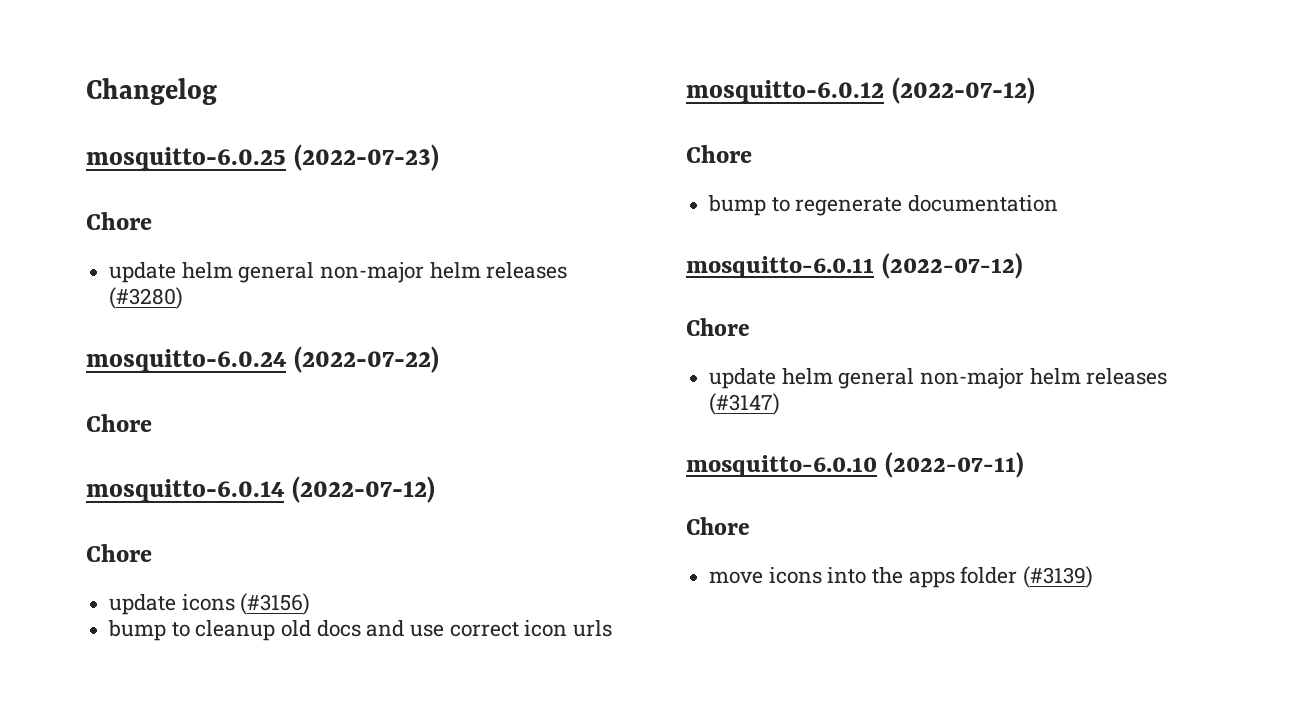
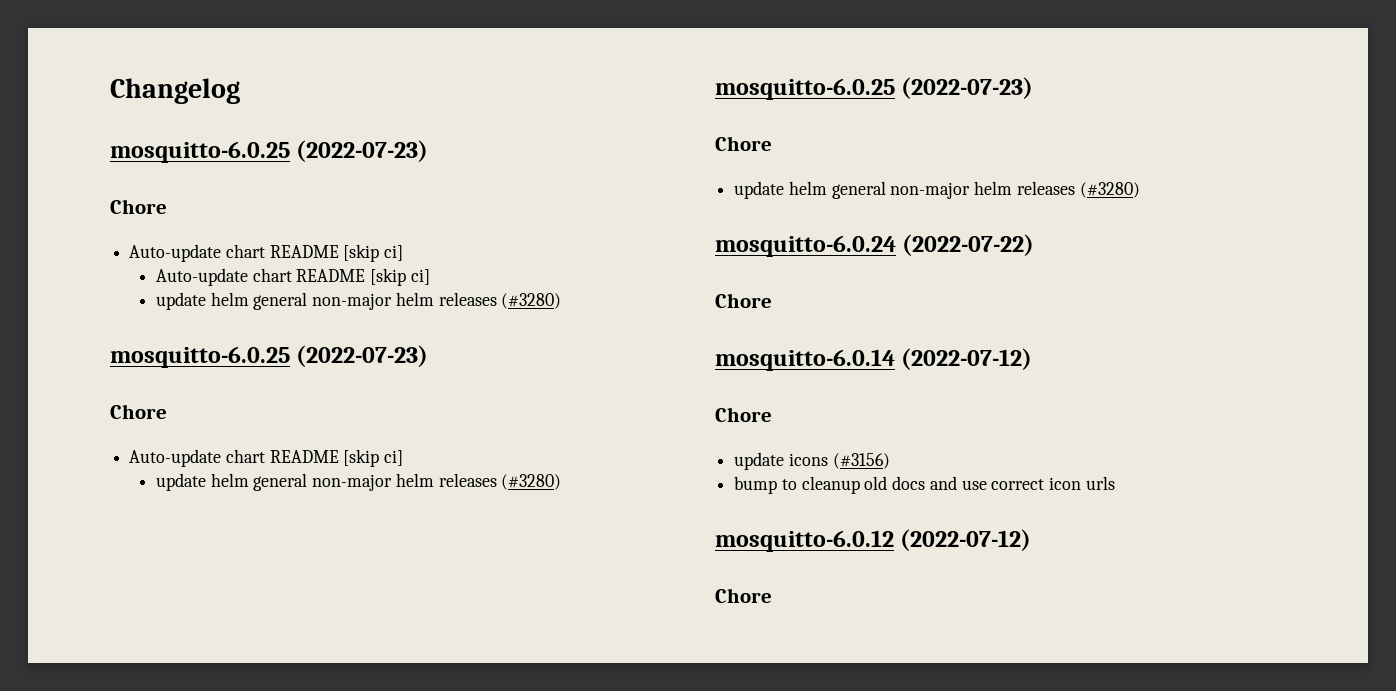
(152, 221) none -> [129,244,404,262] [156,268,430,286] [156,292,562,310] [110,345,429,368] [110,404,167,419] [129,449,404,467] [156,473,562,491] [715,77,1034,100] [715,136,772,151] // Auto-update chart README [skip ci] // Auto-update chart README [skip ci] // update helm general non-major helm releases (#3280) // mosquitto-6.0.25 (2022-07-23) // Chore // Auto-update chart README [skip ci] // update helm general non-major helm releases (#3280) // mosquitto-6.0.25 (2022-07-23) // Chore
[708,195,1059,216] [686,253,1023,279] [686,318,750,336] [709,368,1168,389] [709,393,781,415] [686,452,1024,478] [686,517,750,535] [709,566,1094,588] // bump to regenerate documentation // mosquitto-6.0.11 (2022-07-12) // Chore // update helm general non-major helm releases (#3147) // mosquitto-6.0.10 (2022-07-11) // Chore // move icons into the apps folder (#3139) -> (772, 595) none

